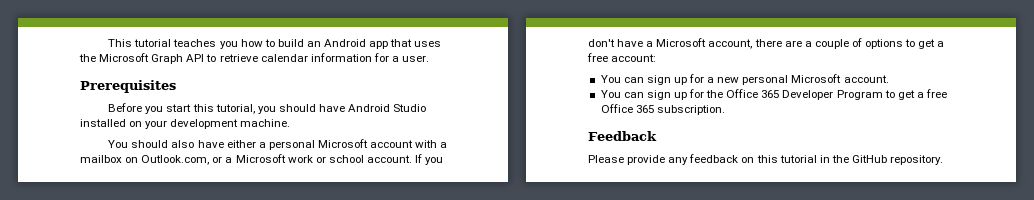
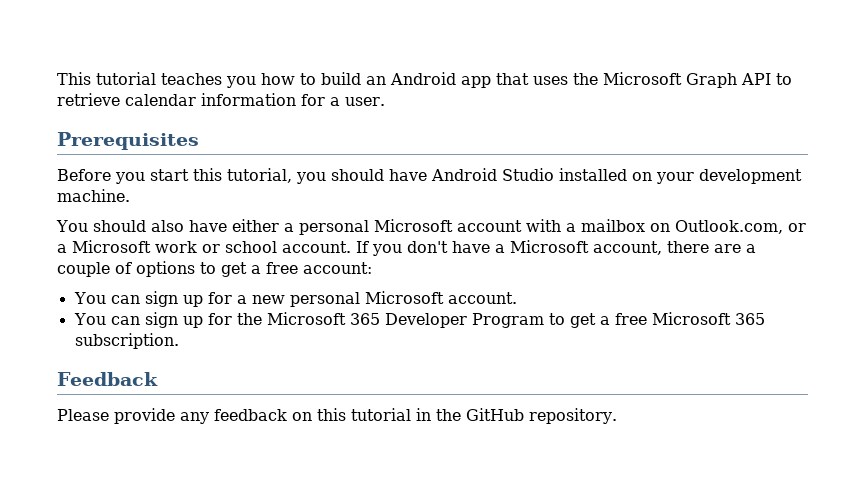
[726,89,759,98] Office -> [266,312,346,325] Microsoft
[600,104,633,113] Office -> [651,312,731,325] Microsoft

